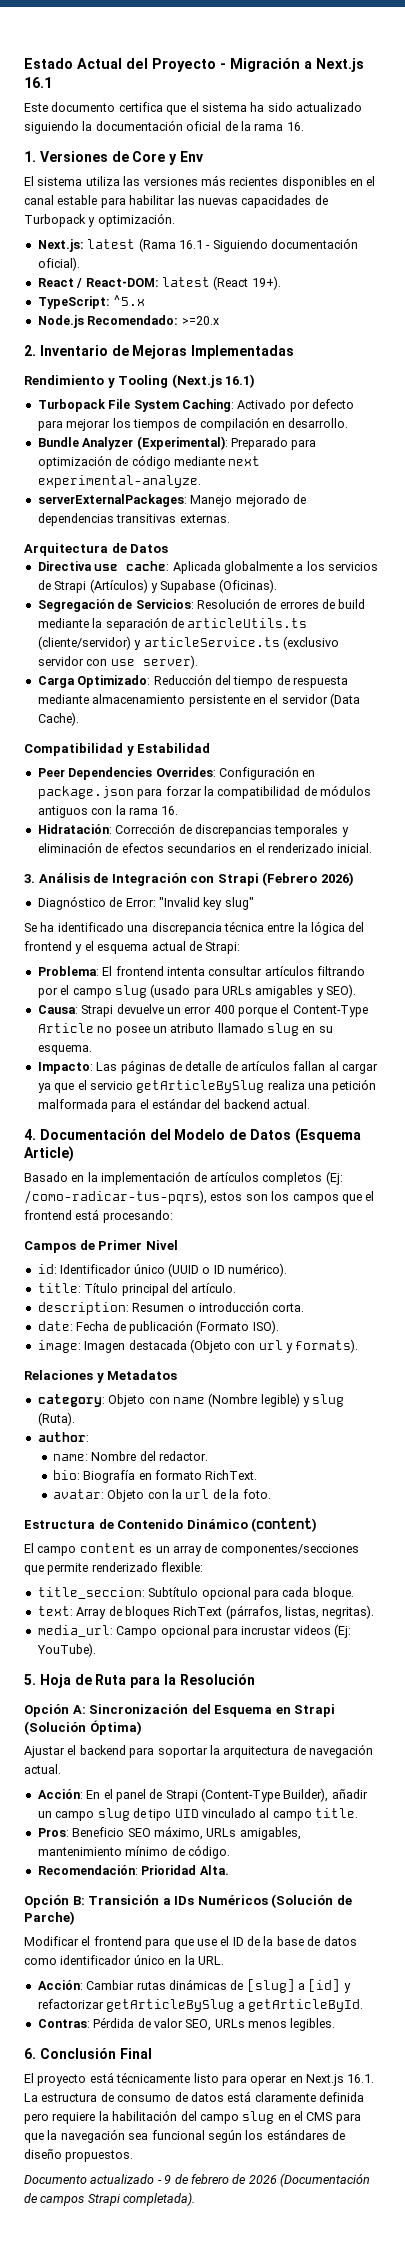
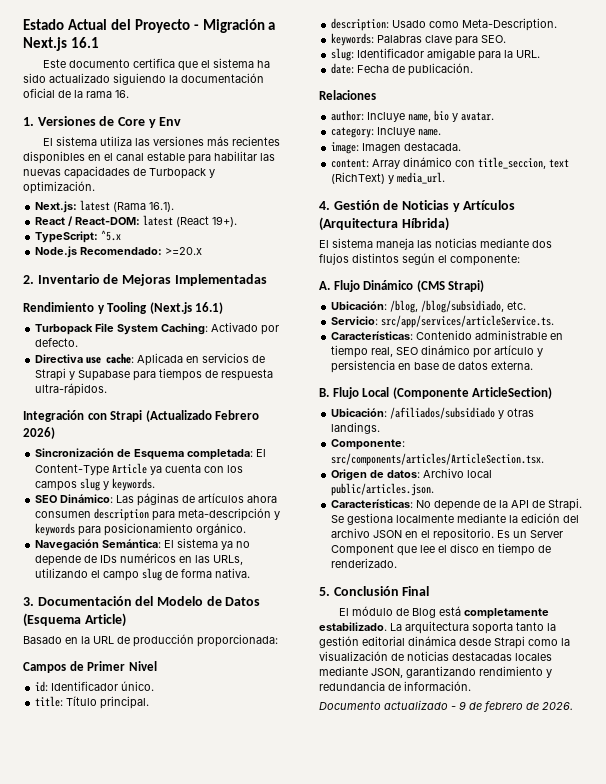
[178,238,358,252] [37,257,80,271] 16.1 - Siguiendo documentación oficial). -> [149,202,175,212] 16.1).
[312,399,354,409] [37,417,349,431] [37,436,317,450] [37,455,261,469] [37,475,201,488] [37,494,306,507] [37,513,230,526] [24,543,169,556] defecto para mejorar los tiempos de compilación en desarrollo. // Bundle Analyzer (Experimental): Preparado para optimización de código mediante next experimental-analyze. // serverExternalPackages: Manejo mejorado de dependencias transitivas externas. // Arquitectura de Datos -> [35,338,79,347] defecto.
[223,561,325,574] globalmente a los -> [186,356,200,363] en
[89,579,148,593] (Artículos) -> (67, 374) none
[218,579,277,593] [37,598,366,612] [37,617,308,631] [37,636,339,650] [37,655,198,669] [37,674,348,688] [37,693,360,707] [37,712,79,726] [24,743,211,756] [37,766,316,780] [37,785,371,799] [37,805,179,818] [37,823,349,837] [37,842,373,853] [24,873,109,883] (Oficinas). // Segregación de Servicios: Resolución de errores de build mediante la separación de articleUtils.ts (cliente/servidor) y articleService.ts (exclusivo servidor con use server). // Carga Optimizado: Reducción del tiempo de respuesta mediante almacenamiento persistente en el servidor (Data Cache). // Compatibilidad y Estabilidad // Peer Dependencies Overrides: Configuración en package.json para forzar la compatibilidad de módulos antiguos con la rama 16. // Hidratación: Corrección de discrepancias temporales y eliminación de efectos secundarios en el renderizado inicial. // 3. Análisis de -> [133,368,274,381] [35,383,108,396] para tiempos de respuesta ultra-rápidos. //
[262,872,318,886] (Febrero -> [145,410,260,422] (Actualizado Febrero
[37,896,254,910] [24,921,365,935] [24,941,241,954] [37,966,365,976] [37,984,357,998] [37,1004,368,1017] [37,1023,333,1036] [37,1045,92,1055] [37,1060,379,1074] [37,1079,377,1093] [37,1098,310,1112] [24,1129,36,1140] Diagnóstico de Error: "Invalid key slug" // Se ha identificado una discrepancia técnica entre la lógica del frontend y el esquema actual de Strapi: // Problema: El frontend intenta consultar artículos filtrando por el campo slug (usado para URLs amigables y SEO). // Causa: Strapi devuelve un error 400 porque el Content-Type Article no posee un atributo llamado slug en su esquema. // Impacto: Las páginas de detalle de artículos fallan al cargar ya que el servicio getArticleBySlug realiza una petición malformada para el estándar del backend actual. // 4. -> [35,448,267,460] [35,463,244,476] [35,478,156,491] [35,493,278,506] [35,508,281,521] [35,523,247,536] [35,538,251,551] [35,553,244,566] [35,568,251,581] [23,597,34,606] Sincronización de Esquema completada: El Content-Type Article ya cuenta con los campos slug y keywords. // SEO Dinámico: Las páginas de artículos ahora consumen description para meta-descripción y keywords para posicionamiento orgánico. // Navegación Semántica: El sistema ya no depende de IDs numéricos en las URLs, utilizando el campo slug de forma nativa. // 3.
[101,1171,343,1185] [24,1190,375,1204] [24,1209,173,1223] implementación de artículos completos (Ej: /como-radicar-tus-pqrs), estos son los campos que el frontend está procesando: -> [93,634,278,647] URL de producción proporcionada:
[133,1263,287,1277] [37,1283,237,1296] [37,1301,305,1315] [37,1320,279,1334] [37,1339,359,1353] [24,1370,178,1383] [37,1393,345,1407] [37,1412,75,1426] [37,1432,89,1442] [52,1451,209,1461] [52,1470,258,1483] [52,1489,271,1502] [24,1518,318,1532] [24,1543,359,1556] [24,1562,204,1575] [37,1587,354,1600] [37,1605,375,1619] [37,1624,351,1638] [36,1643,96,1657] [24,1674,255,1688] [24,1704,336,1717] [24,1720,142,1735] [24,1744,373,1758] [24,1764,61,1774] [37,1788,368,1802] [37,1808,359,1821] [37,1826,301,1840] [37,1845,230,1859] [37,1865,229,1875] [24,1894,352,1908] [24,1911,75,1925] [24,1936,357,1949] [24,1955,224,1965] [37,1979,351,1993] [37,1999,363,2012] [37,2017,336,2031] [24,2048,152,2059] [24,2072,375,2086] [24,2091,364,2102] [24,2110,361,2124] [24,2129,345,2143] [24,2149,134,2162] único (UUID o ID numérico). // title: Título principal del artículo. // description: Resumen o introducción corta. // date: Fecha de publicación (Formato ISO). // image: Imagen destacada (Objeto con url y formats). // Relaciones y Metadatos // category: Objeto con name (Nombre legible) y slug (Ruta). // author: // name: Nombre del redactor. // bio: Biografía en formato RichText. // avatar: Objeto con la url de la foto. // Estructura de Contenido Dinámico (content) // El campo content es un array de componentes/secciones que permite renderizado flexible: // title_seccion: Subtítulo opcional para cada bloque. // text: Array de bloques RichText (párrafos, listas, negritas). // media_url: Campo opcional para incrustar videos (Ej: YouTube). // 5. Hoja de Ruta para la Resolución // Opción A: Sincronización del Esquema en Strapi (Solución Óptima) // Ajustar el backend para soportar la arquitectura de navegación actual. // Acción: En el panel de Strapi (Content-Type Builder), añadir un campo slug de tipo UID vinculado al campo title. // Pros: Beneficio SEO máximo, URLs amigables, mantenimiento mínimo de código. // Recomendación: Prioridad Alta. // Opción B: Transición a IDs Numéricos (Solución de Parche) // Modificar el frontend para que use el ID de la base de datos como identificador único en la URL. // Acción: Cambiar rutas dinámicas de [slug] a [id] y refactorizar getArticleBySlug a getArticleById. // Contras: Pérdida de valor SEO, URLs menos legibles. // 6. Conclusión Final // El proyecto está técnicamente listo para operar en Next.js 16.1. La estructura de consumo de datos está claramente definida pero requiere la habilitación del campo slug en el CMS para que la navegación sea funcional según los estándares de diseño propuestos. -> [121,681,155,691] [35,696,150,709] [331,18,558,31] [331,33,507,46] [331,48,541,61] [331,63,474,76] [319,90,376,100] [331,110,495,122] [331,127,442,138] [331,142,462,154] [331,157,570,169] [331,172,446,184] [319,200,516,212] [319,217,449,231] [319,238,552,250] [319,253,520,266] [319,280,485,292] [331,300,527,313] [331,315,555,328] [331,330,564,340] [331,345,544,358] [331,360,534,373] [319,387,553,399] [331,407,535,419] [331,422,381,434] [331,439,406,450] [331,453,545,466] [331,468,493,481] [331,483,435,496] [331,498,583,511] [331,513,580,525] [331,528,564,541] [331,543,552,556] [331,558,398,568] [319,586,430,596] [338,606,549,619] [319,621,556,634] [319,636,570,649] [319,651,552,661] [319,666,552,678] [319,681,471,691] único. // title: Título principal. // description: Usado como Meta-Description. // keywords: Palabras clave para SEO. // slug: Identificador amigable para la URL. // date: Fecha de publicación. // Relaciones // author: Incluye name, bio y avatar. // category: Incluye name. // image: Imagen destacada. // content: Array dinámico con title_seccion, text (RichText) y media_url. // 4. Gestión de Noticias y Artículos (Arquitectura Híbrida) // El sistema maneja las noticias mediante dos flujos distintos según el componente: // A. Flujo Dinámico (CMS Strapi) // Ubicación: /blog, /blog/subsidiado, etc. // Servicio: src/app/services/articleService.ts. // Características: Contenido administrable en tiempo real, SEO dinámico por artículo y persistencia en base de datos externa. // B. Flujo Local (Componente ArticleSection) // Ubicación: /afiliados/subsidiado y otras landings. // Componente: src/components/articles/ArticleSection.tsx. // Origen de datos: Archivo local public/articles.json. // Características: No depende de la API de Strapi. Se gestiona localmente mediante la edición del archivo JSON en el repositorio. Es un Server Component que lee el disco en tiempo de renderizado. // 5. Conclusión Final // El módulo de Blog está completamente estabilizado. La arquitectura soporta tanto la gestión editorial dinámica desde Strapi como la visualización de noticias destacadas locales mediante JSON, garantizando rendimiento y redundancia de información.
[248,2173,370,2187] [24,2192,196,2206] 2026 (Documentación de campos Strapi completada). -> [542,702,573,710] 2026.

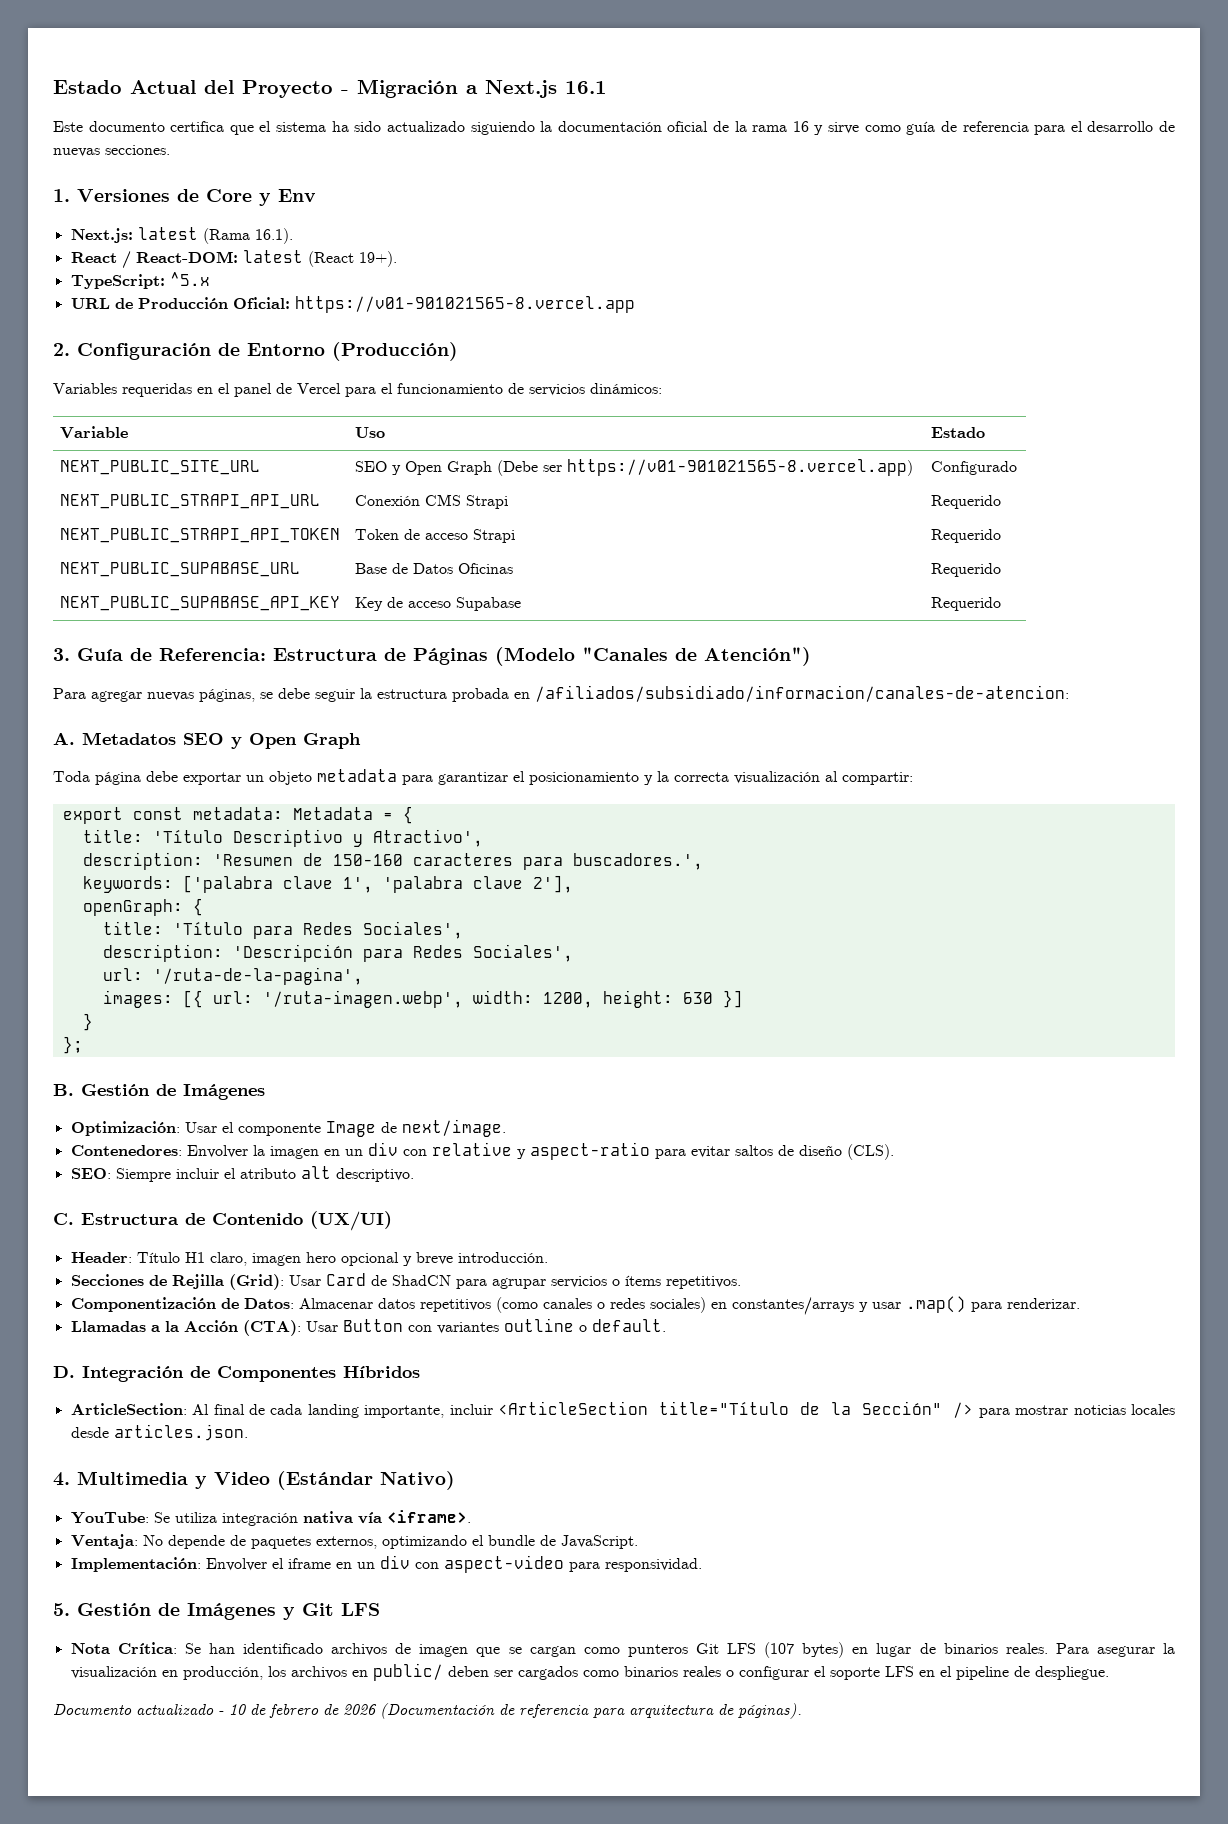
[115,90,129,98] 16. -> [792,121,1176,135] [53,145,170,157] 16 y sirve como guía de referencia para el desarrollo de nuevas secciones.
[42,136,280,146] [23,151,275,164] [23,166,215,179] [23,181,95,194] // El sistema utiliza las versiones más recientes disponibles en el canal estable para habilitar las nuevas capacidades de Turbopack y optimización. -> (316, 195) none
[35,246,203,258] [23,274,267,286] [23,302,224,314] [35,322,280,335] [35,338,79,347] [35,353,266,366] [35,368,274,381] [35,383,108,396] [23,410,260,422] [23,427,55,439] [35,448,267,460] [35,463,244,476] [35,478,156,491] [35,493,278,506] [35,508,281,521] [35,523,247,536] [35,538,251,551] [35,553,244,566] [35,568,251,581] [23,596,261,606] [23,613,126,627] [23,634,278,647] [23,661,157,673] [35,681,155,692] [35,696,150,709] [331,18,558,31] [331,33,507,46] [331,48,541,61] [331,63,474,76] [319,90,376,100] [331,110,495,122] [331,127,442,138] [331,142,462,154] [331,157,570,169] [331,172,446,184] [319,200,516,212] [319,217,449,231] [319,238,552,250] [319,253,520,266] [319,280,485,292] [331,300,527,313] [331,315,555,328] [331,330,564,340] [331,345,544,358] [331,360,534,373] [319,387,553,399] [331,407,535,419] [331,422,381,434] [331,439,406,450] [331,453,545,466] [331,468,493,481] [331,483,435,496] [331,498,583,511] [331,513,580,525] [331,528,564,541] [331,543,552,556] [331,558,398,568] [319,586,430,596] [338,606,549,619] [319,621,556,634] [319,636,570,649] [319,651,552,661] [319,666,552,678] [319,681,471,691] Node.js Recomendado: >=20.x // 2. Inventario de Mejoras Implementadas // Rendimiento y Tooling (Next.js 16.1) // Turbopack File System Caching: Activado por defecto. // Directiva use cache: Aplicada en servicios de Strapi y Supabase para tiempos de respuesta ultra-rápidos. // Integración con Strapi (Actualizado Febrero 2026) // Sincronización de Esquema completada: El Content-Type Article ya cuenta con los campos slug y keywords. // SEO Dinámico: Las páginas de artículos ahora consumen description para meta-descripción y keywords para posicionamiento orgánico. // Navegación Semántica: El sistema ya no depende de IDs numéricos en las URLs, utilizando el campo slug de forma nativa. // 3. Documentación del Modelo de Datos (Esquema Article) // Basado en la URL de producción proporcionada: // Campos de Primer Nivel // id: Identificador único. // title: Título principal. // description: Usado como Meta-Description. // keywords: Palabras clave para SEO. // slug: Identificador amigable para la URL. // date: Fecha de publicación. // Relaciones // author: Incluye name, bio y avatar. // category: Incluye name. // image: Imagen destacada. // content: Array dinámico con title_seccion, text (RichText) y media_url. // 4. Gestión de Noticias y Artículos (Arquitectura Híbrida) // El sistema maneja las noticias mediante dos flujos distintos según el componente: // A. Flujo Dinámico (CMS Strapi) // Ubicación: /blog, /blog/subsidiado, etc. // Servicio: src/app/services/articleService.ts. // Características: Contenido administrable en tiempo real, SEO dinámico por artículo y persistencia en base de datos externa. // B. Flujo Local (Componente ArticleSection) // Ubicación: /afiliados/subsidiado y otras landings. // Componente: src/components/articles/ArticleSection.tsx. // Origen de datos: Archivo local public/articles.json. // Características: No depende de la API de Strapi. Se gestiona localmente mediante la edición del archivo JSON en el repositorio. Es un Server Component que lee el disco en tiempo de renderizado. // 5. Conclusión Final // El módulo de Blog está completamente estabilizado. La arquitectura soporta tanto la gestión editorial dinámica desde Strapi como la visualización de noticias destacadas locales mediante JSON, garantizando rendimiento y redundancia de información. -> [70,296,635,313] [53,342,458,361] [53,383,662,397] [60,426,129,439] [355,427,386,438] [931,427,986,438] [60,460,261,475] [355,459,914,476] [931,461,1018,475] [60,494,321,509] [355,494,509,509] [931,495,1002,509] [60,528,341,543] [355,529,516,543] [931,529,1002,543] [60,562,301,577] [355,563,514,574] [931,563,1002,577] [60,596,341,611] [355,597,522,611] [931,597,1002,611] [53,647,811,666] [53,685,1069,702] [53,732,361,749] [53,769,913,785] [62,806,413,824] [82,829,483,847] [82,852,703,870] [82,875,573,893] [82,898,203,916] [102,921,463,939] [102,944,573,962] [102,967,363,985] [102,990,743,1008] [82,1013,93,1031] [62,1036,83,1054] [53,1084,265,1100] [70,1119,506,1137] [70,1142,894,1160] [70,1166,414,1182] [53,1211,392,1231] [70,1252,548,1266] [70,1273,741,1290] [70,1296,1080,1315] [70,1318,666,1336] [53,1366,420,1382] [70,1401,1176,1418] [70,1424,248,1441] [53,1471,455,1490] [70,1510,471,1526] [70,1534,638,1549] [70,1555,702,1573] [53,1603,380,1620] [70,1642,1176,1658] [70,1663,1109,1681] URL de Producción Oficial: https://v01-901021565-8.vercel.app // 2. Configuración de Entorno (Producción) // Variables requeridas en el panel de Vercel para el funcionamiento de servicios dinámicos: // Variable | Uso | Estado // NEXT_PUBLIC_SITE_URL | SEO y Open Graph (Debe ser https://v01-901021565-8.vercel.app) | Configurado // NEXT_PUBLIC_STRAPI_API_URL | Conexión CMS Strapi | Requerido // NEXT_PUBLIC_STRAPI_API_TOKEN | Token de acceso Strapi | Requerido // NEXT_PUBLIC_SUPABASE_URL | Base de Datos Oficinas | Requerido // NEXT_PUBLIC_SUPABASE_API_KEY | Key de acceso Supabase | Requerido // 3. Guía de Referencia: Estructura de Páginas (Modelo "Canales de Atención") // Para agregar nuevas páginas, se debe seguir la estructura probada en /afiliados/subsidiado/informacion/canales-de-atencion: // A. Metadatos SEO y Open Graph // Toda página debe exportar un objeto metadata para garantizar el posicionamiento y la correcta visualización al compartir: // export const metadata: Metadata = { // title: 'Título Descriptivo y Atractivo', // description: 'Resumen de 150-160 caracteres para buscadores.', // keywords: ['palabra clave 1', 'palabra clave 2'], // openGraph: { // title: 'Título para Redes Sociales', // description: 'Descripción para Redes Sociales', // url: '/ruta-de-la-pagina', // images: [{ url: '/ruta-imagen.webp', width: 1200, height: 630 }] // } // }; // B. Gestión de Imágenes // Optimización: Usar el componente Image de next/image. // Contenedores: Envolver la imagen en un div con relative y aspect-ratio para evitar saltos de diseño (CLS). // SEO: Siempre incluir el atributo alt descriptivo. // C. Estructura de Contenido (UX/UI) // Header: Título H1 claro, imagen hero opcional y breve introducción. // Secciones de Rejilla (Grid): Usar Card de ShadCN para agrupar servicios o ítems repetitivos. // Componentización de Datos: Almacenar datos repetitivos (como canales o redes sociales) en constantes/arrays y usar .map() para renderizar. // Llamadas a la Acción (CTA): Usar Button con variantes outline o default. // D. Integración de Componentes Híbridos // ArticleSection: Al final de cada landing importante, incluir <ArticleSection title="Título de la Sección" /> para mostrar noticias locales desde articles.json. // 4. Multimedia y Video (Estándar Nativo) // YouTube: Se utiliza integración nativa vía <iframe>. // Ventaja: No depende de paquetes externos, optimizando el bundle de JavaScript. // Implementación: Envolver el iframe en un div con aspect-video para responsividad. // 5. Gestión de Imágenes y Git LFS // Nota Crítica: Se han identificado archivos de imagen que se cargan como punteros Git LFS (107 bytes) en lugar de binarios reales. Para asegurar la visualización en producción, los archivos en public/ deben ser cargados como binarios reales o configurar el soporte LFS en el pipeline de despliegue.
[459,701,466,710] 9 -> [229,1704,246,1715] 10
[542,702,573,710] 2026. -> [343,1703,802,1719] 2026 (Documentación de referencia para arquitectura de páginas).

